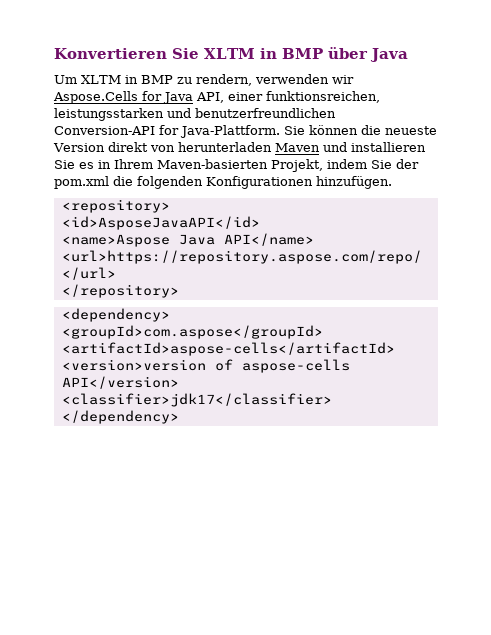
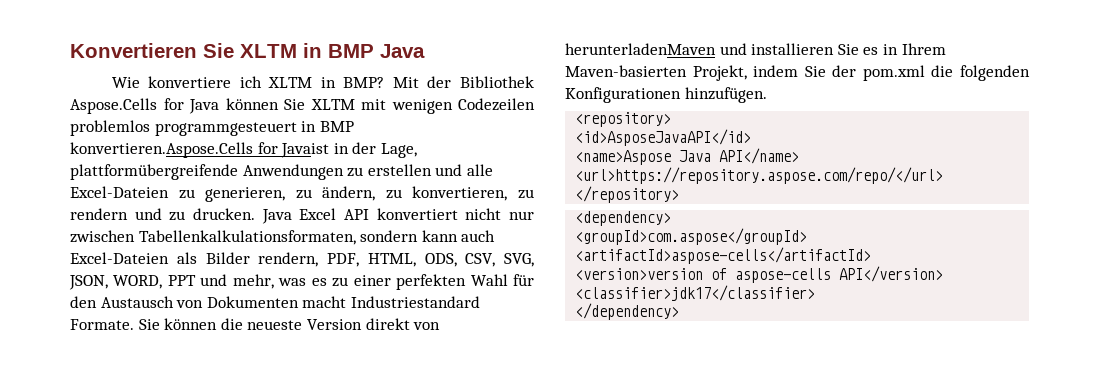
[327,47,368,59] über -> (374, 51) none
[54,74,354,86] [53,91,380,104] [54,108,336,121] [54,125,280,138] Um XLTM in BMP zu rendern, verwenden wir Aspose.Cells for Java API, einer funktionsreichen, leistungsstarken und benutzerfreundlichen Conversion-API for Java-Plattform. -> [111,76,534,88] [70,98,535,114] [70,120,354,136] [70,142,417,158] [70,164,493,180] [70,186,534,202] [70,208,534,224] [70,230,496,245] [70,252,534,267] [69,274,534,290] [70,296,480,308] [70,319,134,330] Wie konvertiere ich XLTM in BMP? Mit der Bibliothek Aspose.Cells for Java können Sie XLTM mit wenigen Codezeilen problemlos programmgesteuert in BMP konvertieren.Aspose.Cells for Javaist in der Lage, plattformübergreifende Anwendungen zu erstellen und alle Excel-Dateien zu generieren, zu ändern, zu konvertieren, zu rendern und zu drucken. Java Excel API konvertiert nicht nur zwischen Tabellenkalkulationsformaten, sondern kann auch Excel-Dateien als Bilder rendern, PDF, HTML, ODS, CSV, SVG, JSON, WORD, PPT und mehr, was es zu einer perfekten Wahl für den Austausch von Dokumenten macht Industriestandard Formate.
[177,142,320,152] herunterladen Maven -> [565,43,716,55] herunterladenMaven

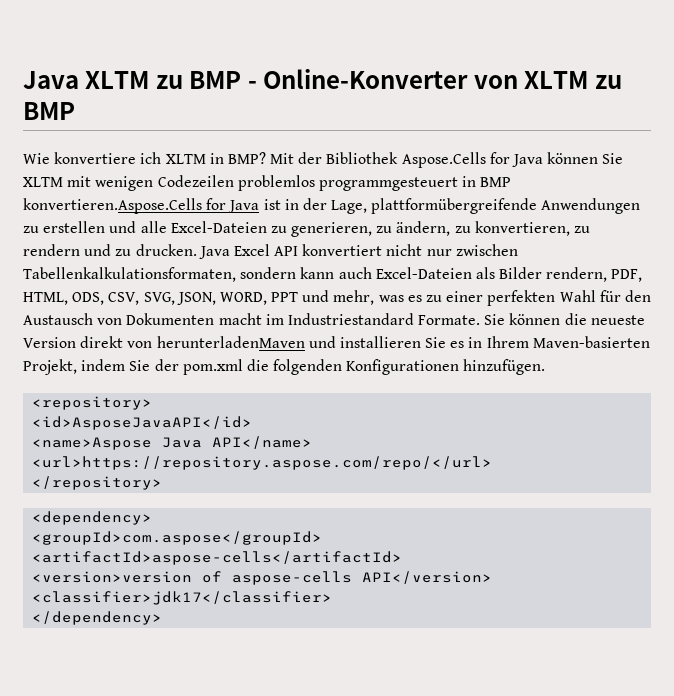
[70,43,425,58] Konvertieren Sie XLTM in BMP Java -> [23,69,622,89] [23,102,75,120] Java XLTM zu BMP - Online-Konverter von XLTM zu BMP
[281,143,330,158] Javaist -> [228,199,281,213] Java ist
(347, 302) none -> [265,314,284,325] im

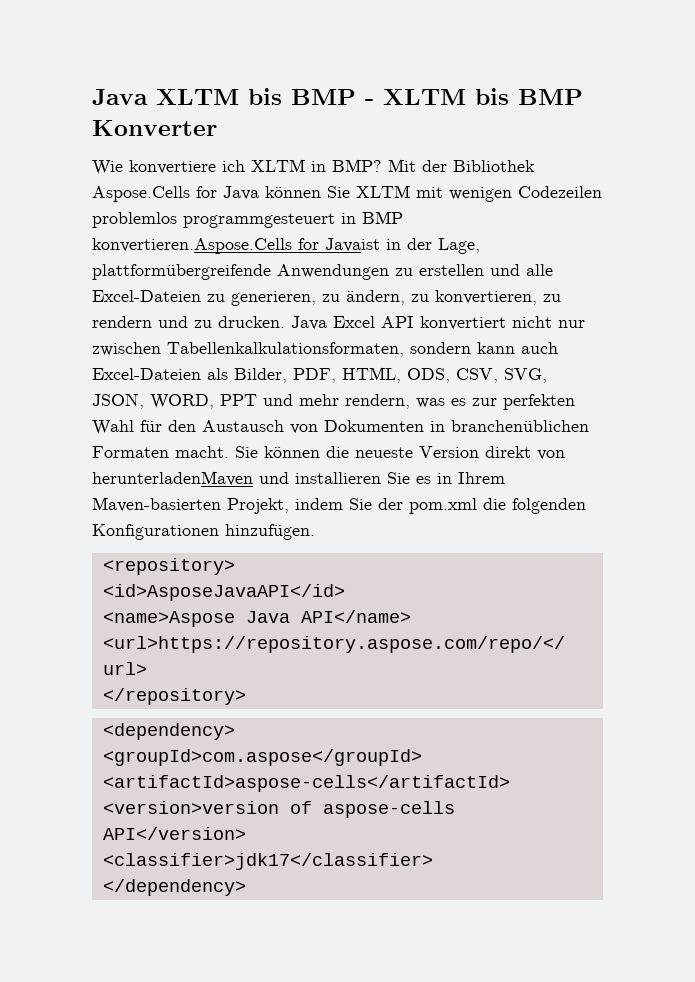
[155,75,183,89] zu -> [248,88,282,105] bis
[263,69,622,89] [23,102,75,120] Online-Konverter von XLTM zu BMP -> [383,88,583,105] [92,120,217,136] XLTM bis BMP Konverter
[228,199,281,213] Java ist -> [325,238,380,252] Javaist
[499,267,608,282] Bilder rendern, -> [234,368,287,383] Bilder,
[333,290,484,305] mehr, was es zu einer -> [299,394,497,409] mehr rendern, was es zur
[218,313,481,325] macht im Industriestandard Formate. -> [430,420,589,432] [92,446,229,458] in branchenüblichen Formaten macht.

